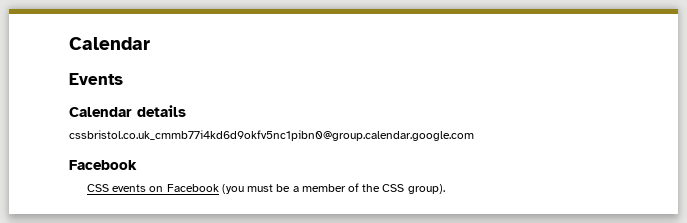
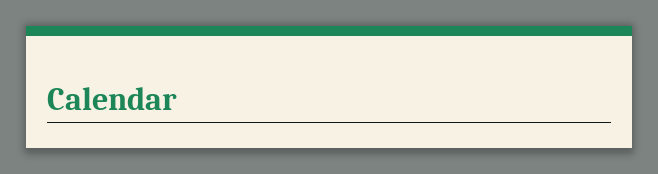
[69,37,150,50] [69,73,123,85] [69,105,186,117] [69,130,474,141] [69,160,137,170] [86,183,445,194] Calendar // Events // Calendar details // cssbristol.co.uk_cmmb77i4kd6d9okfv5nc1pibn0@group.calendar.google.com // Facebook // CSS events on Facebook (you must be a member of the CSS group). -> [47,87,177,110] Calendar

